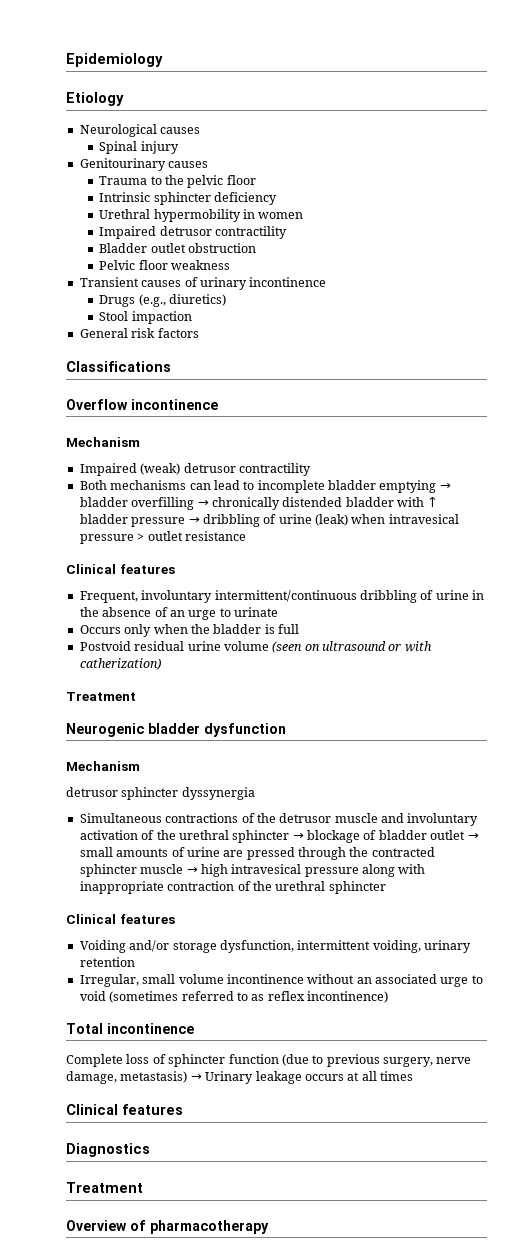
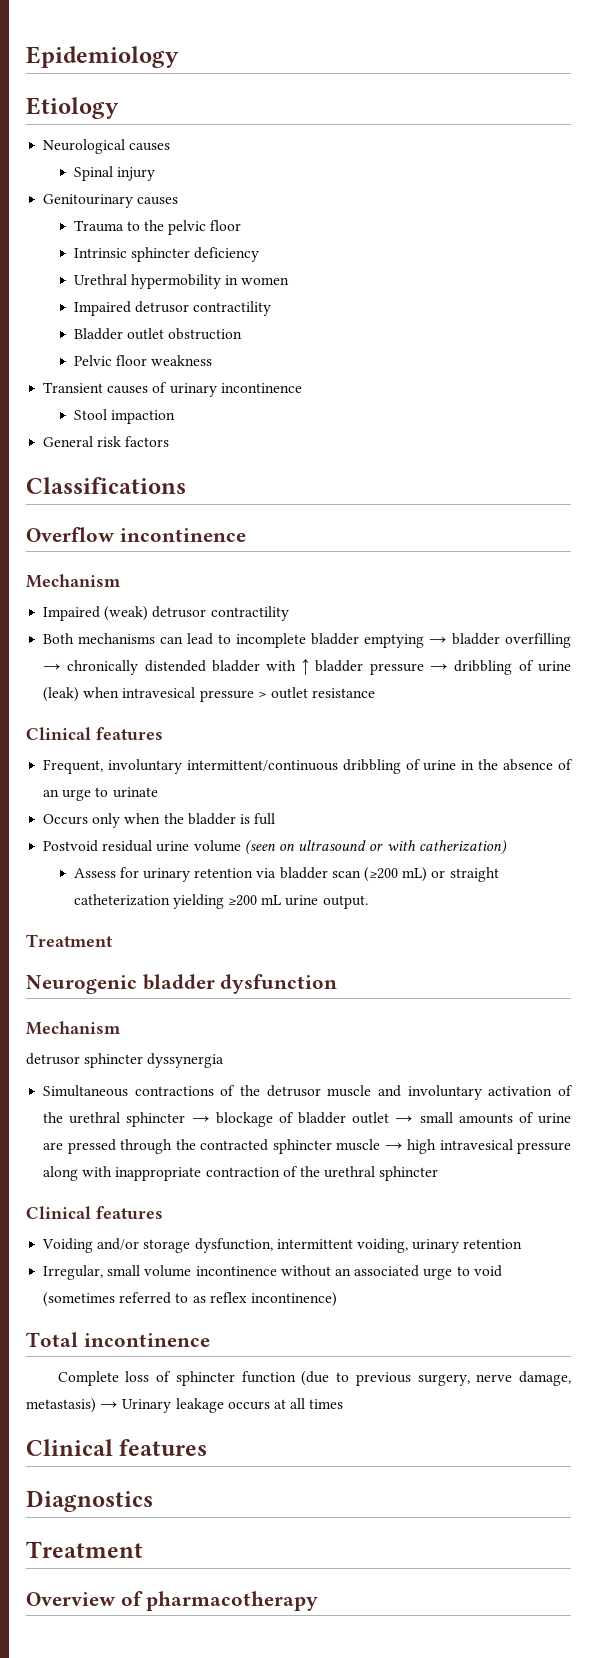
[99,294,226,307] // Drugs (e.g., diuretics) -> (302, 388) none
(161, 664) none -> [73,867,499,882] [73,894,368,909] // Assess for urinary retention via bladder scan (≥200 mL) or straight catheterization yielding ≥200 mL urine output.

